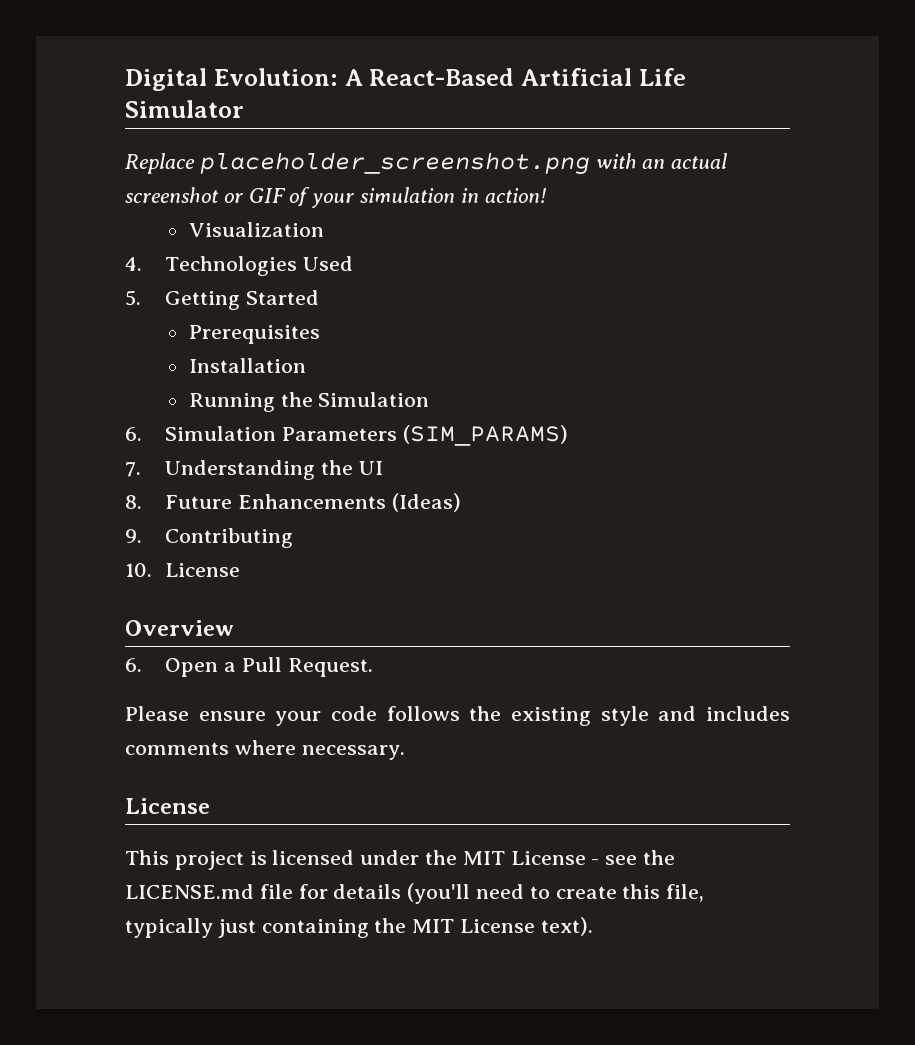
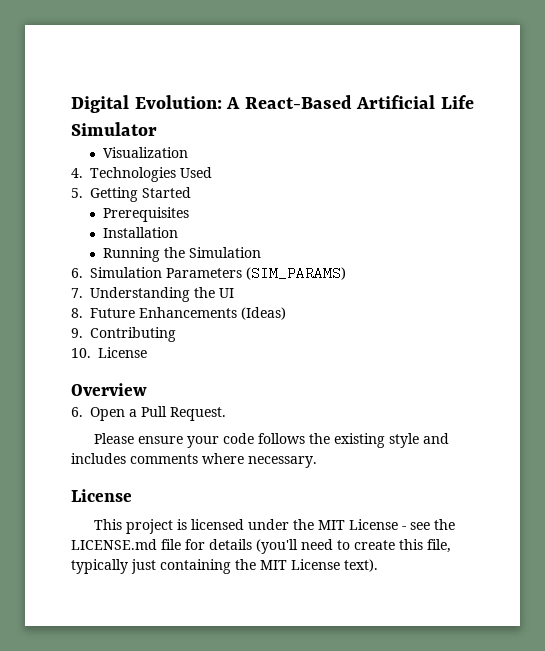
[125,152,728,175] [125,187,546,208] // Replace placeholder_screenshot.png with an actual screenshot or GIF of your simulation in action! -> (157, 129) none

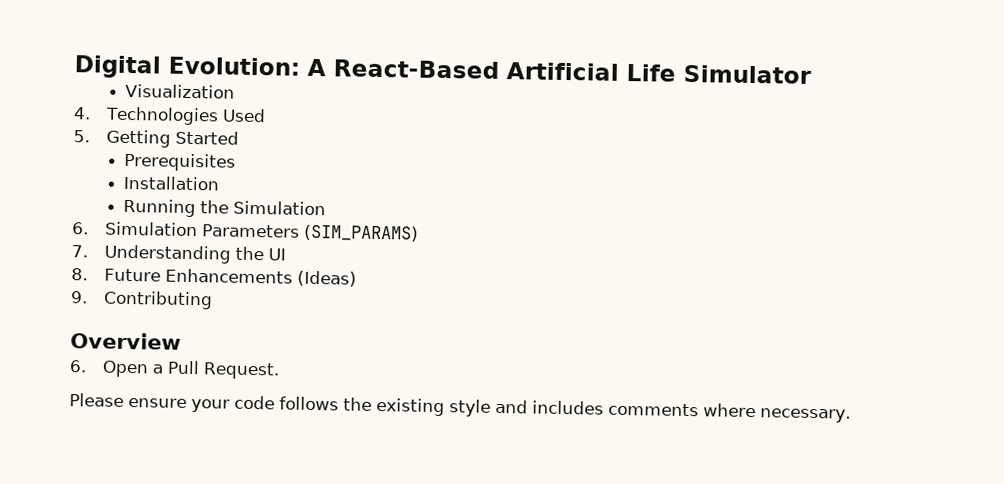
[71,347,147,358] // 10. License -> (213, 300) none
[71,489,132,502] [94,519,456,534] [71,539,451,554] [71,559,378,574] // License // This project is licensed under the MIT License - see the LICENSE.md file for details (you'll need to create this file, typically just containing the MIT License text). -> (851, 415) none

